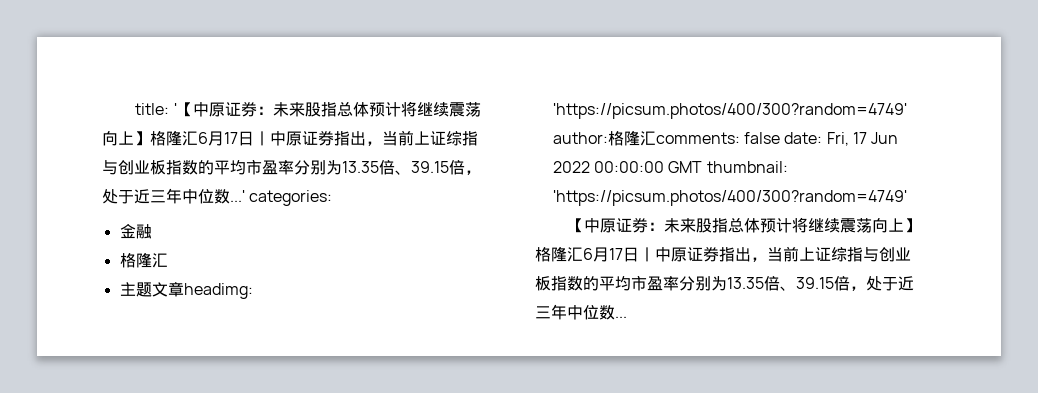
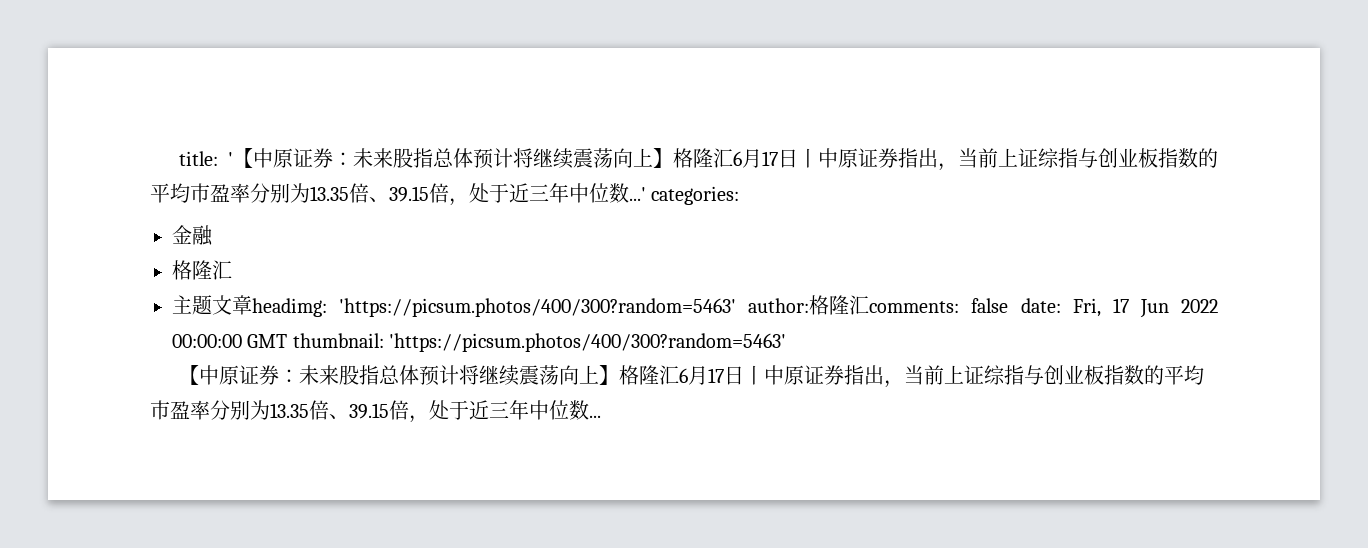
[552,103,907,119] 'https://picsum.photos/400/300?random=4749' -> [339,298,737,317] 'https://picsum.photos/400/300?random=5463'
[552,190,907,206] 'https://picsum.photos/400/300?random=4749' -> [389,333,787,352] 'https://picsum.photos/400/300?random=5463'

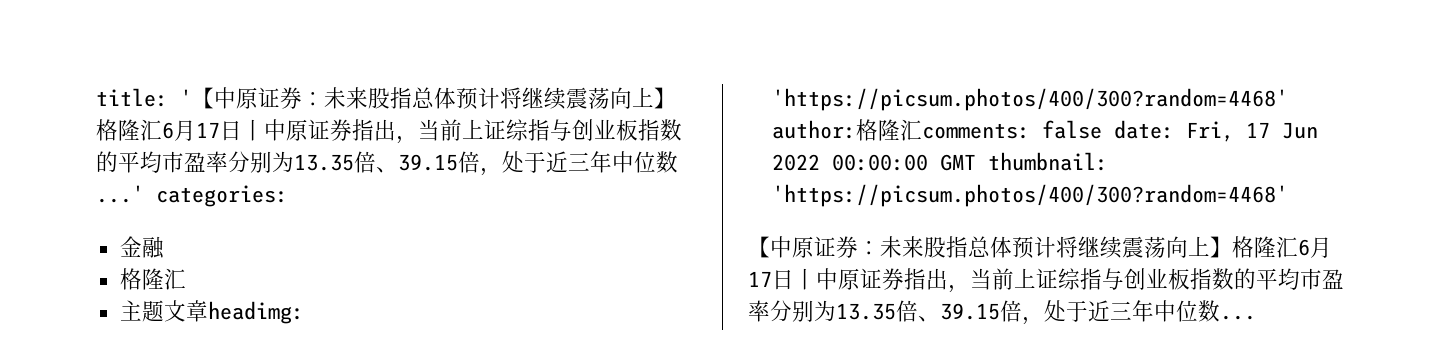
[339,298,737,317] 'https://picsum.photos/400/300?random=5463' -> [771,88,1288,111] 'https://picsum.photos/400/300?random=4468'
[389,333,787,352] 'https://picsum.photos/400/300?random=5463' -> [771,184,1288,207] 'https://picsum.photos/400/300?random=4468'

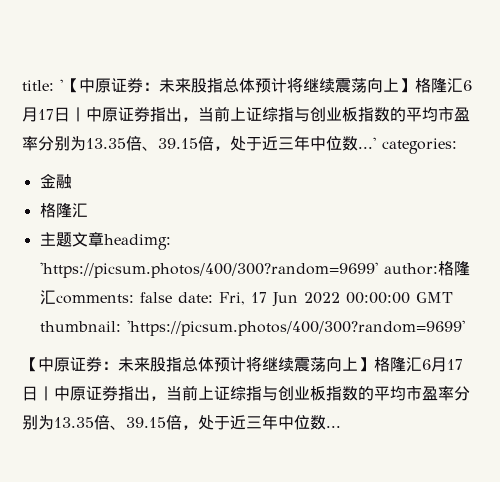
[771,88,1288,111] 'https://picsum.photos/400/300?random=4468' -> [39,262,378,278] 'https://picsum.photos/400/300?random=9699'
[771,184,1288,207] 'https://picsum.photos/400/300?random=4468' -> [126,320,465,336] 'https://picsum.photos/400/300?random=9699'

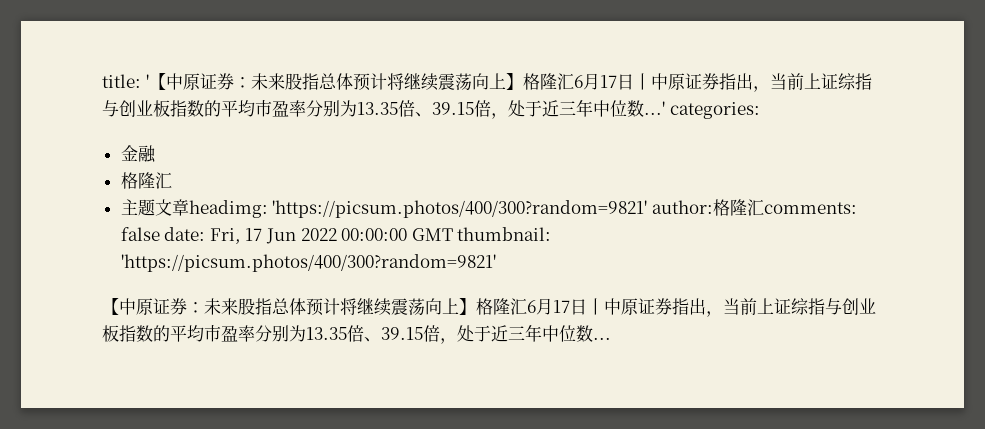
[39,262,378,278] 'https://picsum.photos/400/300?random=9699' -> [272,200,648,218] 'https://picsum.photos/400/300?random=9821'
[126,320,465,336] 'https://picsum.photos/400/300?random=9699' -> [120,254,496,272] 'https://picsum.photos/400/300?random=9821'

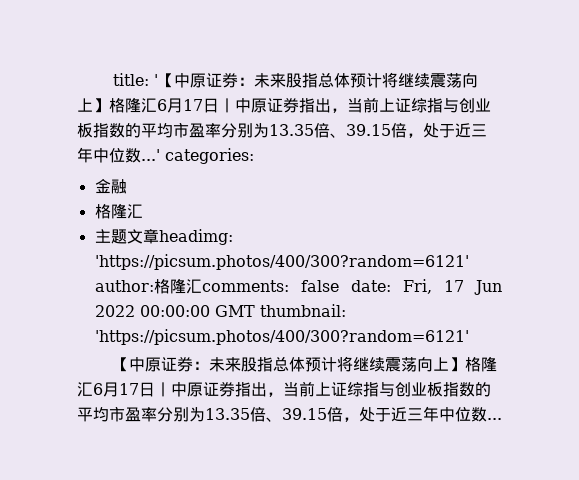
[272,200,648,218] 'https://picsum.photos/400/300?random=9821' -> [94,254,469,270] 'https://picsum.photos/400/300?random=6121'
[120,254,496,272] 'https://picsum.photos/400/300?random=9821' -> [94,329,469,345] 'https://picsum.photos/400/300?random=6121'

